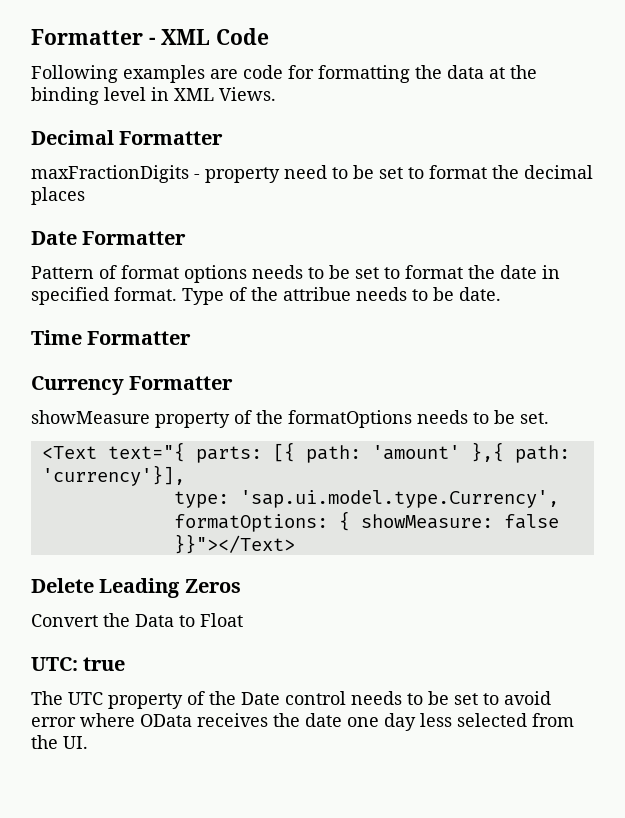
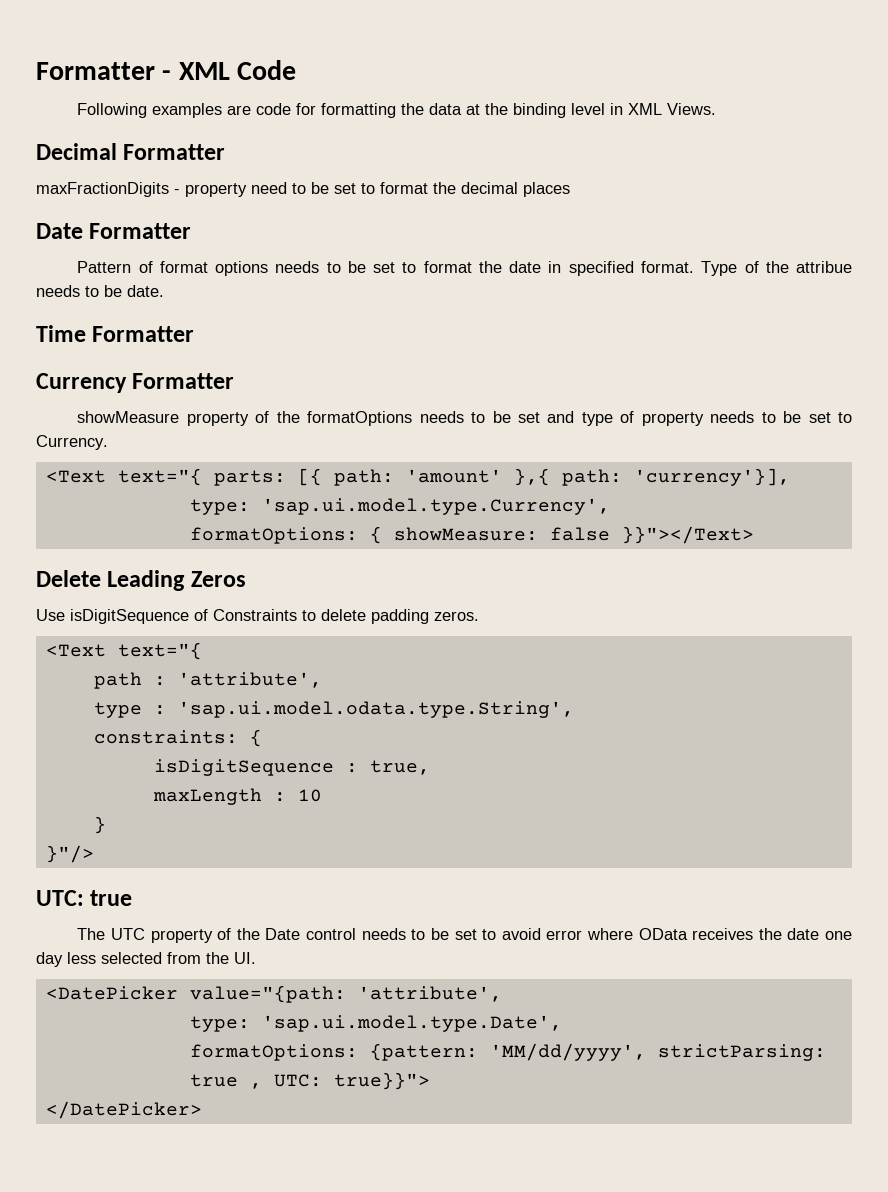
[520,412,549,424] set. -> [517,411,852,426] [36,435,108,450] set and type of property needs to be set to Currency.
[31,613,243,627] Convert the Data to Float -> [36,609,479,624] [45,642,202,660] [93,672,322,689] [93,701,574,718] [93,729,262,747] [153,759,430,776] [152,788,322,805] [93,816,106,834] [45,845,94,863] Use isDigitSequence of Constraints to delete padding zeros. // <Text text="{ // path : 'attribute', // type : 'sap.ui.model.odata.type.String', // constraints: { // isDigitSequence : true, // maxLength : 10 // } // }"/>
(88, 742) none -> [45,985,502,1003] [189,1015,562,1032] [189,1043,826,1061] [189,1072,430,1090] [45,1101,202,1119] // <DatePicker value="{path: 'attribute', // type: 'sap.ui.model.type.Date', // formatOptions: {pattern: 'MM/dd/yyyy', strictParsing: true , UTC: true}}"> // </DatePicker>

